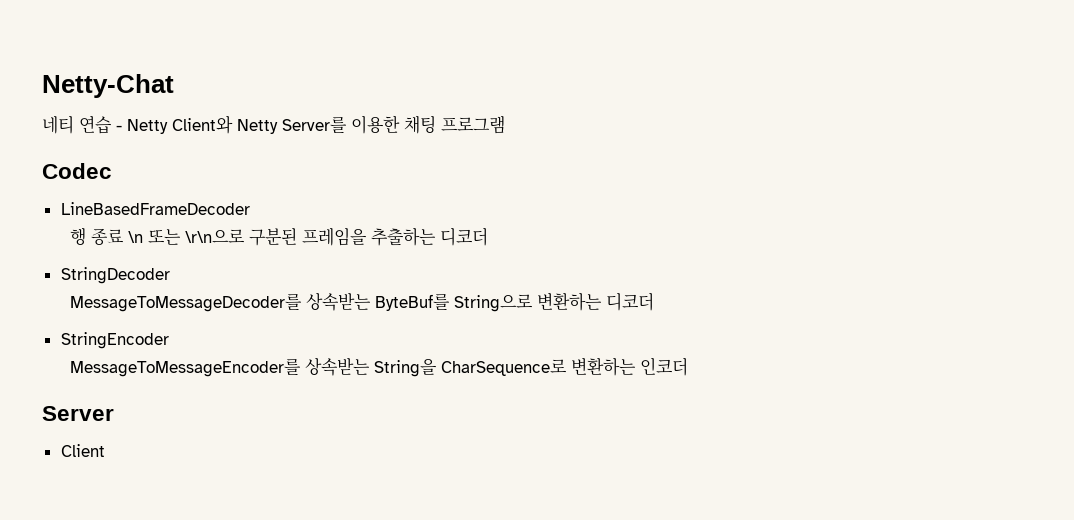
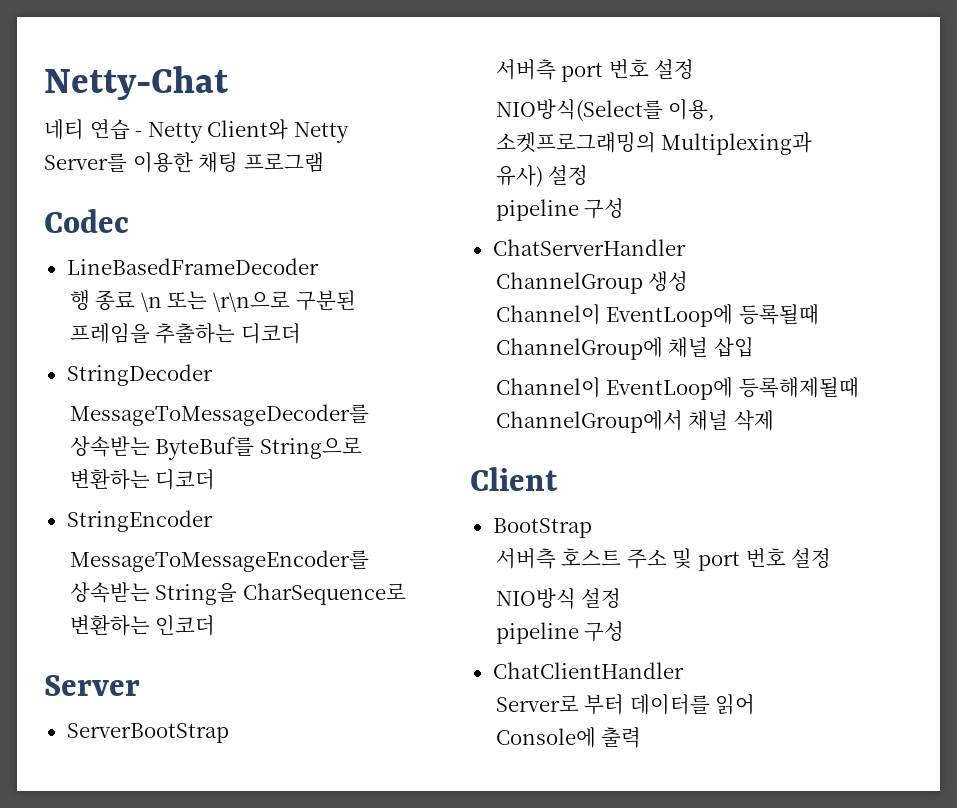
[60,444,105,457] Client -> [66,723,229,743] [495,59,695,82] [495,99,716,122] [495,132,813,155] [495,165,589,188] [495,198,625,221] [492,239,686,256] [495,271,689,294] [495,304,819,327] [495,337,754,360] [495,377,859,400] [495,410,774,433] [470,467,558,491] [492,518,592,538] [495,548,832,571] [495,588,622,609] [495,621,625,644] [492,662,684,679] [495,694,756,715] [495,727,642,748] ServerBootStrap // 서버측 port 번호 설정 // NIO방식(Select를 이용, 소켓프로그래밍의 Multiplexing과 유사) 설정 // pipeline 구성 // ChatServerHandler // ChannelGroup 생성 // Channel이 EventLoop에 등록될때 ChannelGroup에 채널 삽입 // Channel이 EventLoop에 등록해제될때 ChannelGroup에서 채널 삭제 // Client // BootStrap // 서버측 호스트 주소 및 port 번호 설정 // NIO방식 설정 // pipeline 구성 // ChatClientHandler // Server로 부터 데이터를 읽어 Console에 출력

